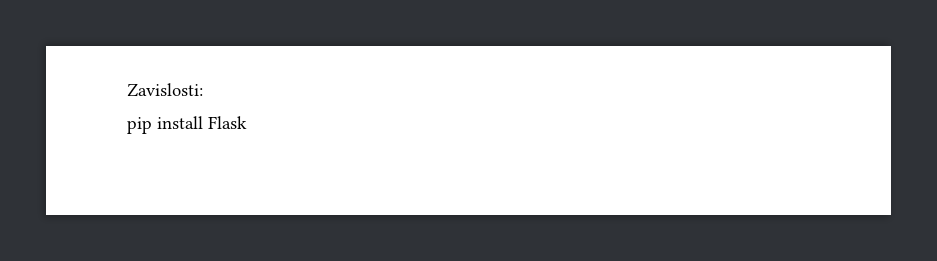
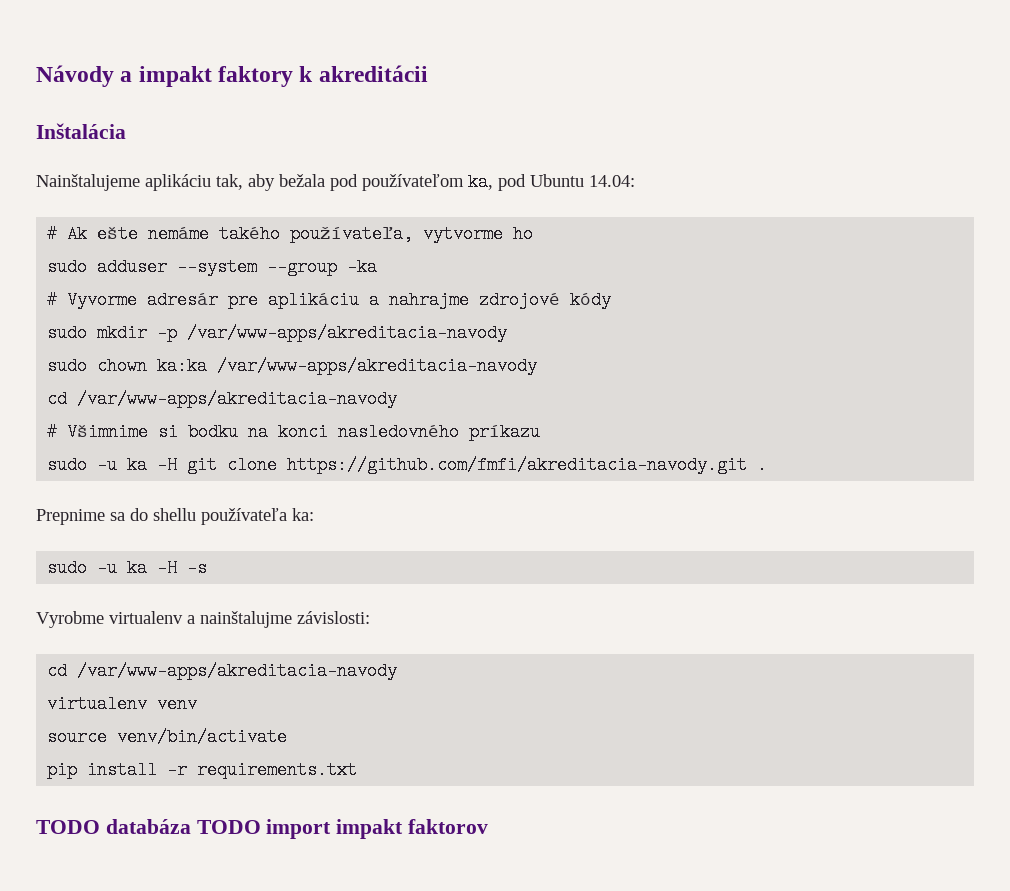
[127,83,203,97] [127,116,247,134] Zavislosti: // pip install Flask -> [36,65,428,87] [36,123,126,139] [36,173,635,191] [47,225,534,243] [47,258,378,276] [47,291,612,309] [47,324,508,342] [47,357,538,375] [47,390,398,408] [47,423,541,441] [47,456,768,474] [36,508,314,525] [47,559,208,577] [36,611,370,628] [47,662,398,680] [47,695,198,713] [47,728,288,746] [47,761,358,779] [36,819,489,839] Návody a impakt faktory k akreditácii // Inštalácia // Nainštalujeme aplikáciu tak, aby bežala pod používateľom ka, pod Ubuntu 14.04: // # Ak ešte nemáme takého používateľa, vytvorme ho // sudo adduser --system --group -ka // # Vyvorme adresár pre aplikáciu a nahrajme zdrojové kódy // sudo mkdir -p /var/www-apps/akreditacia-navody // sudo chown ka:ka /var/www-apps/akreditacia-navody // cd /var/www-apps/akreditacia-navody // # Všimnime si bodku na konci nasledovného príkazu // sudo -u ka -H git clone https://github.com/fmfi/akreditacia-navody.git . // Prepnime sa do shellu používateľa ka: // sudo -u ka -H -s // Vyrobme virtualenv a nainštalujme závislosti: // cd /var/www-apps/akreditacia-navody // virtualenv venv // source venv/bin/activate // pip install -r requirements.txt // TODO databáza TODO import impakt faktorov

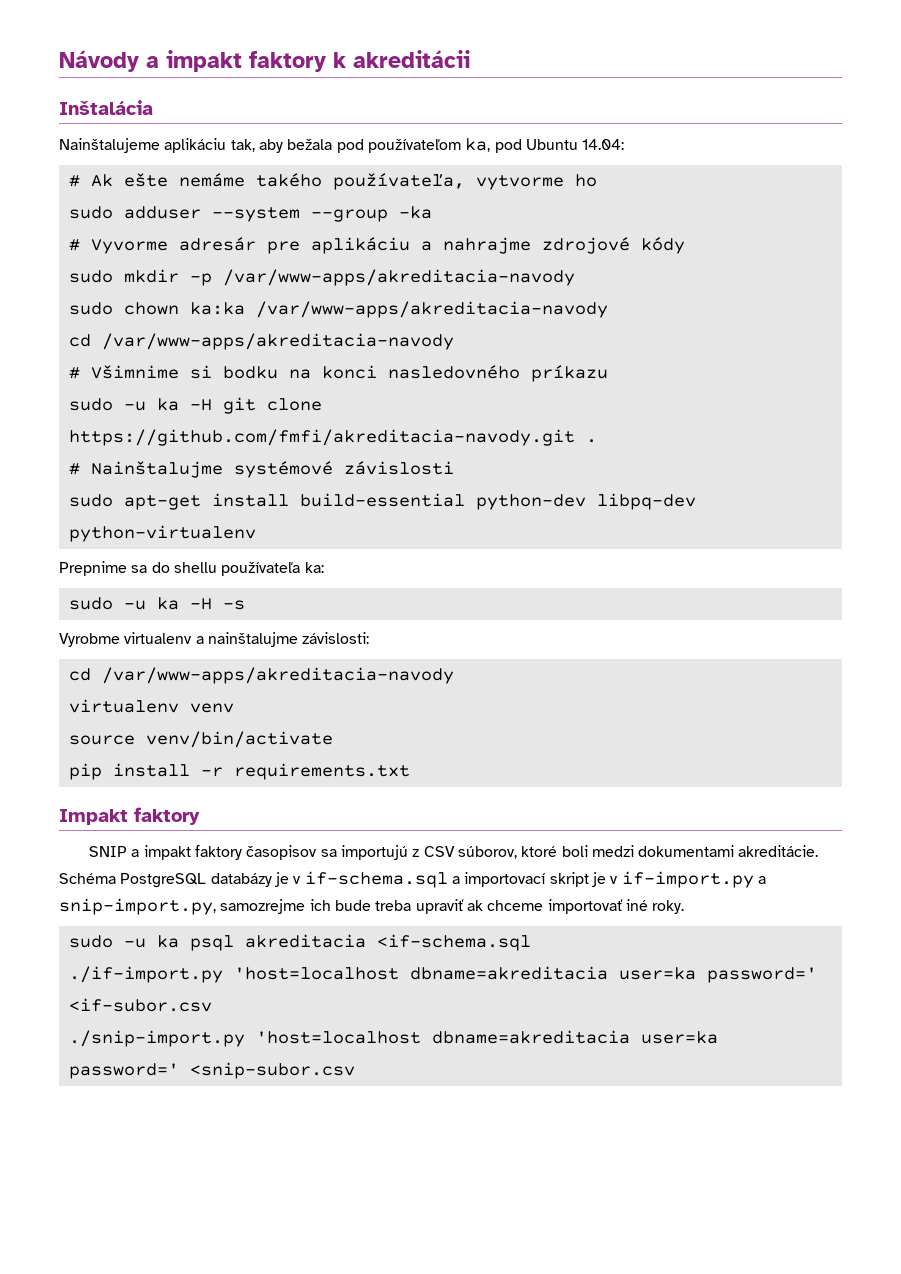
(768, 465) none -> [68,461,454,478] [68,493,696,510] [68,525,256,542] // # Nainštalujme systémové závislosti // sudo apt-get install build-essential python-dev libpq-dev python-virtualenv
[36,819,489,839] TODO databáza TODO import impakt faktorov -> [59,807,200,825] [88,845,819,860] [59,871,766,888] [59,898,685,915] [68,934,531,951] [68,966,817,983] [68,998,212,1012] [68,1030,718,1047] [68,1062,355,1079] Impakt faktory // SNIP a impakt faktory časopisov sa importujú z CSV súborov, ktoré boli medzi dokumentami akreditácie. Schéma PostgreSQL databázy je v if-schema.sql a importovací skript je v if-import.py a snip-import.py, samozrejme ich bude treba upraviť ak chceme importovať iné roky. // sudo -u ka psql akreditacia <if-schema.sql // ./if-import.py 'host=localhost dbname=akreditacia user=ka password=' <if-subor.csv // ./snip-import.py 'host=localhost dbname=akreditacia user=ka password=' <snip-subor.csv

